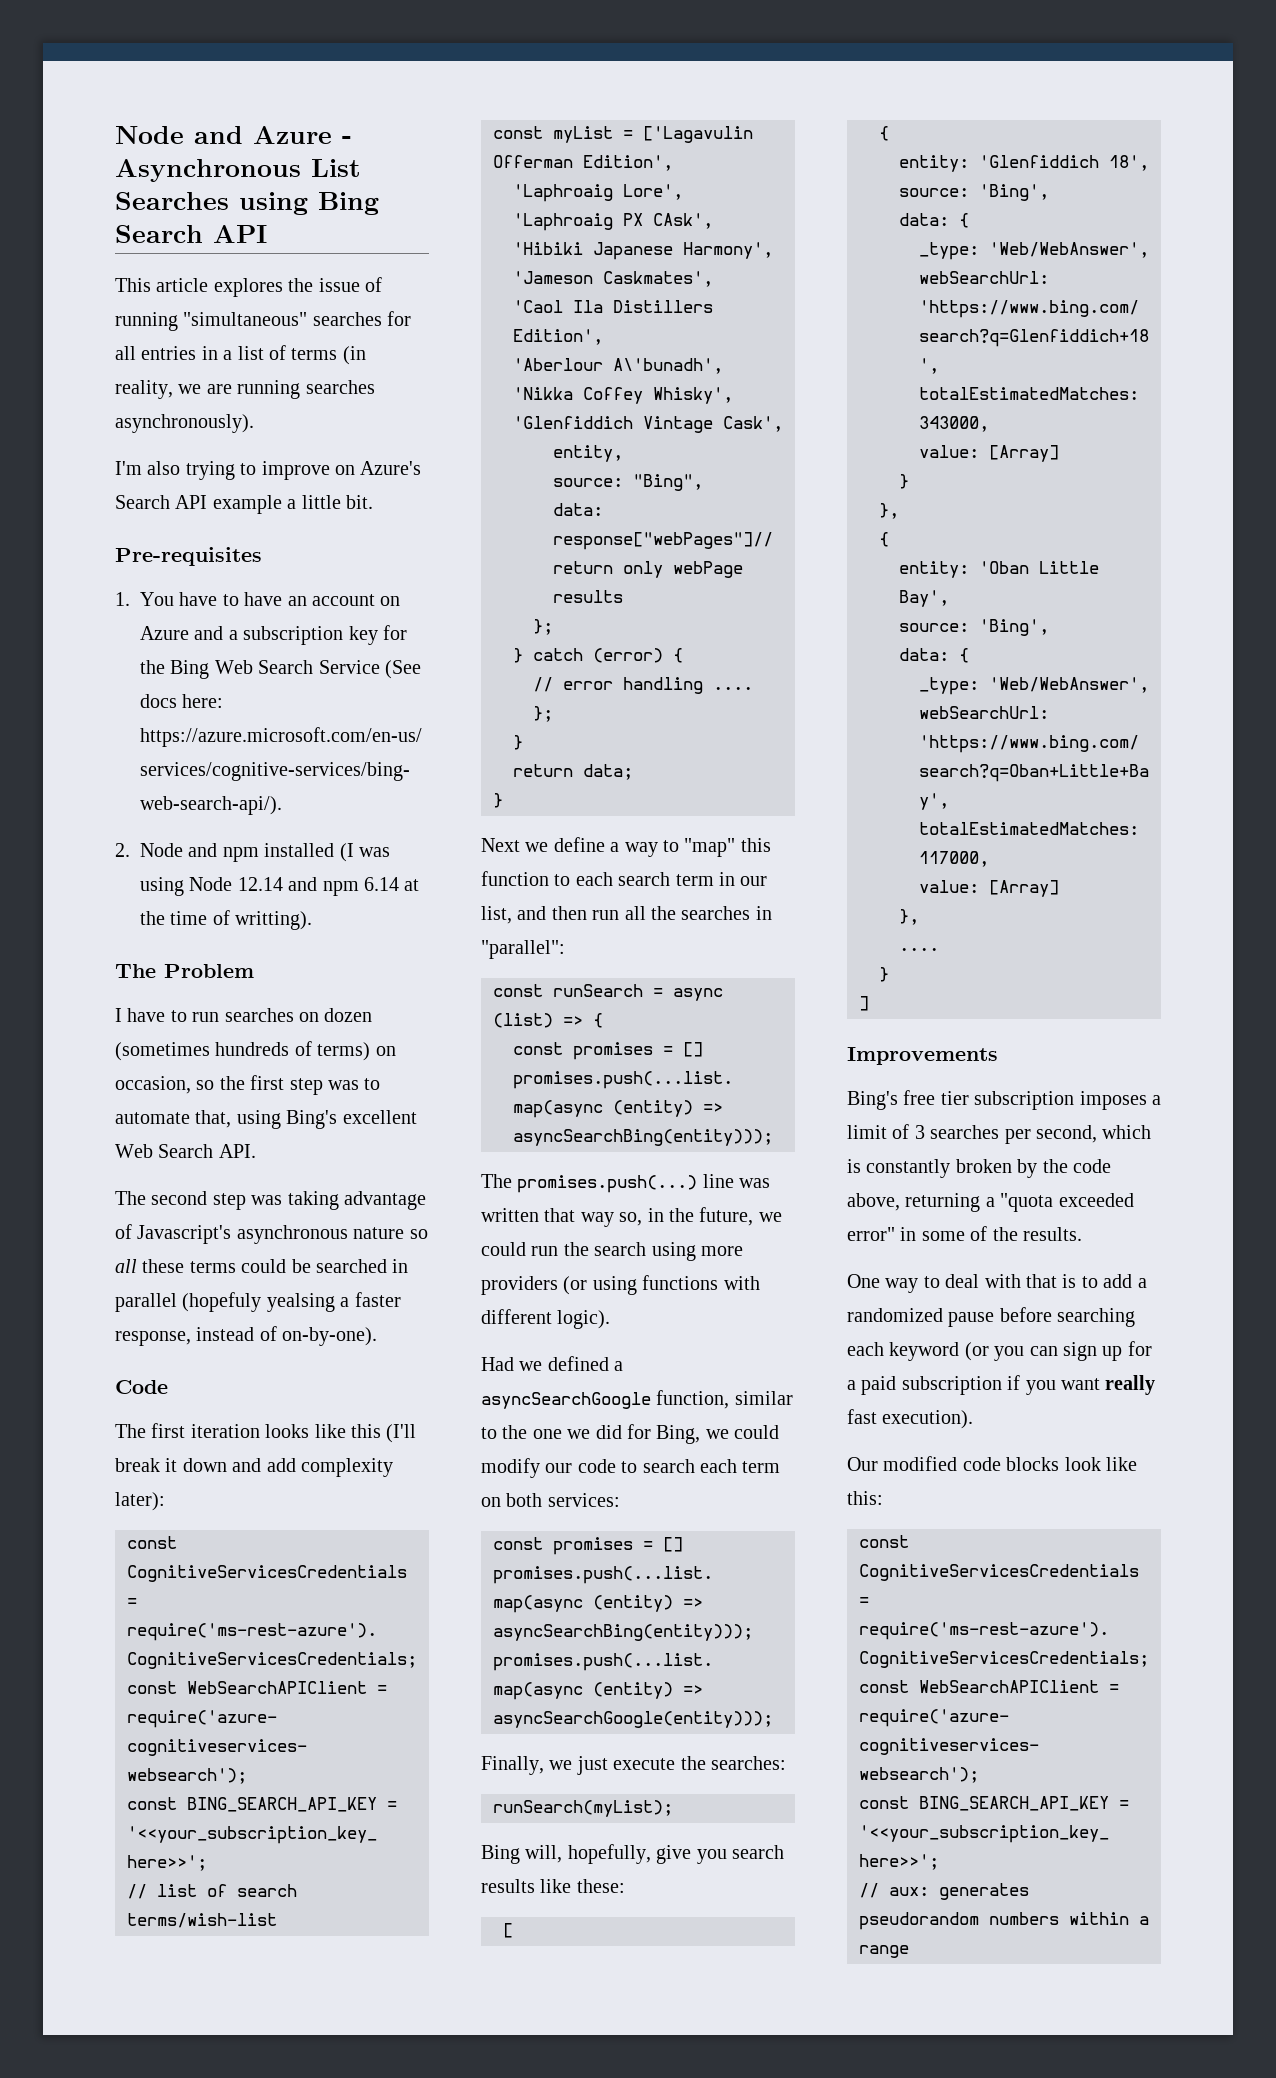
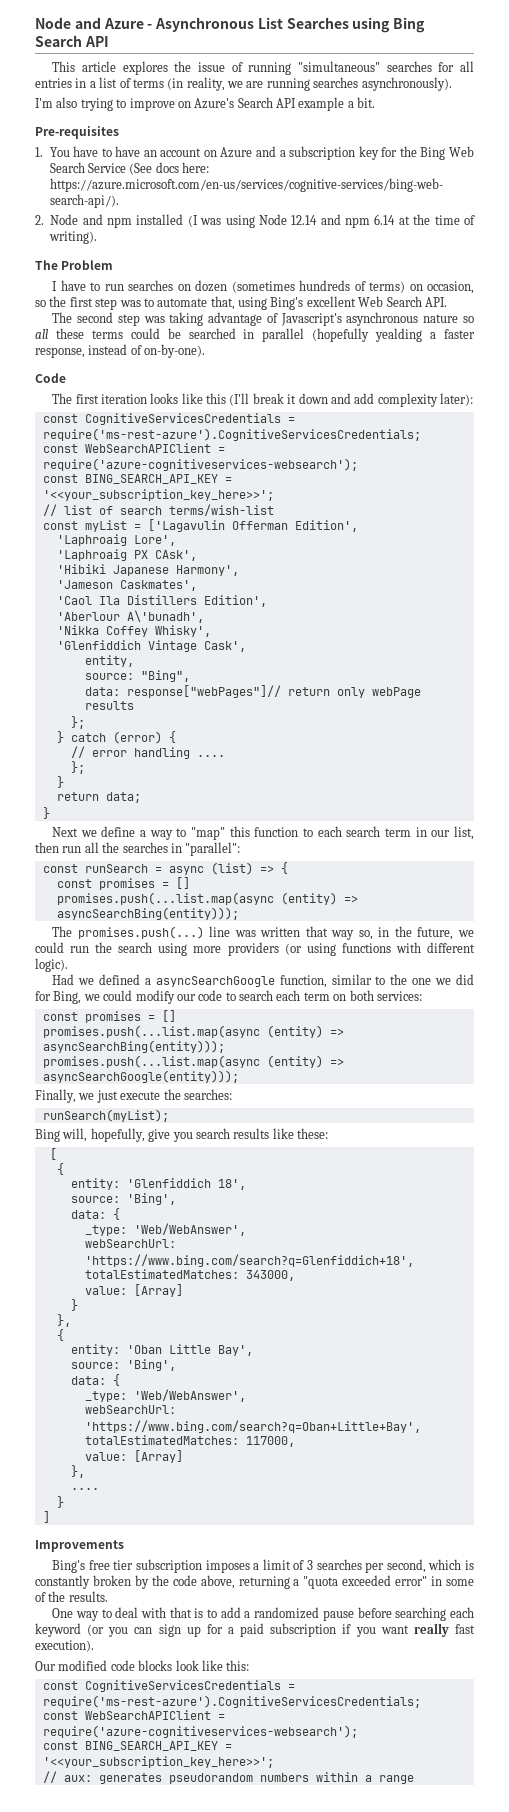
[301,495,341,509] little -> (354, 104) none
[235,911,313,930] writting). -> [49,231,98,244] writing).
[182,1292,335,1312] (hopefuly yealsing -> [312,328,423,342] (hopefully yealding
[517,906,547,920] and -> (475, 833) none

